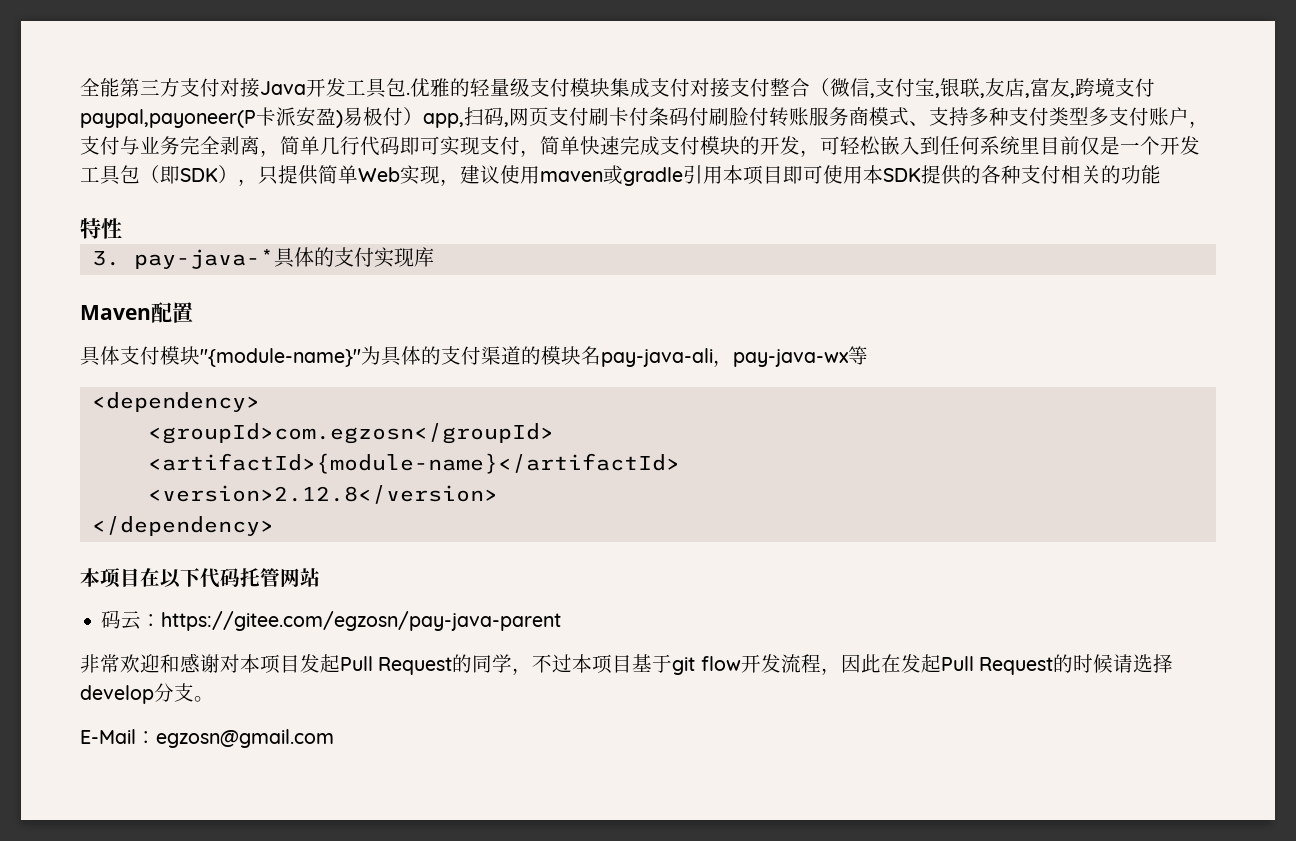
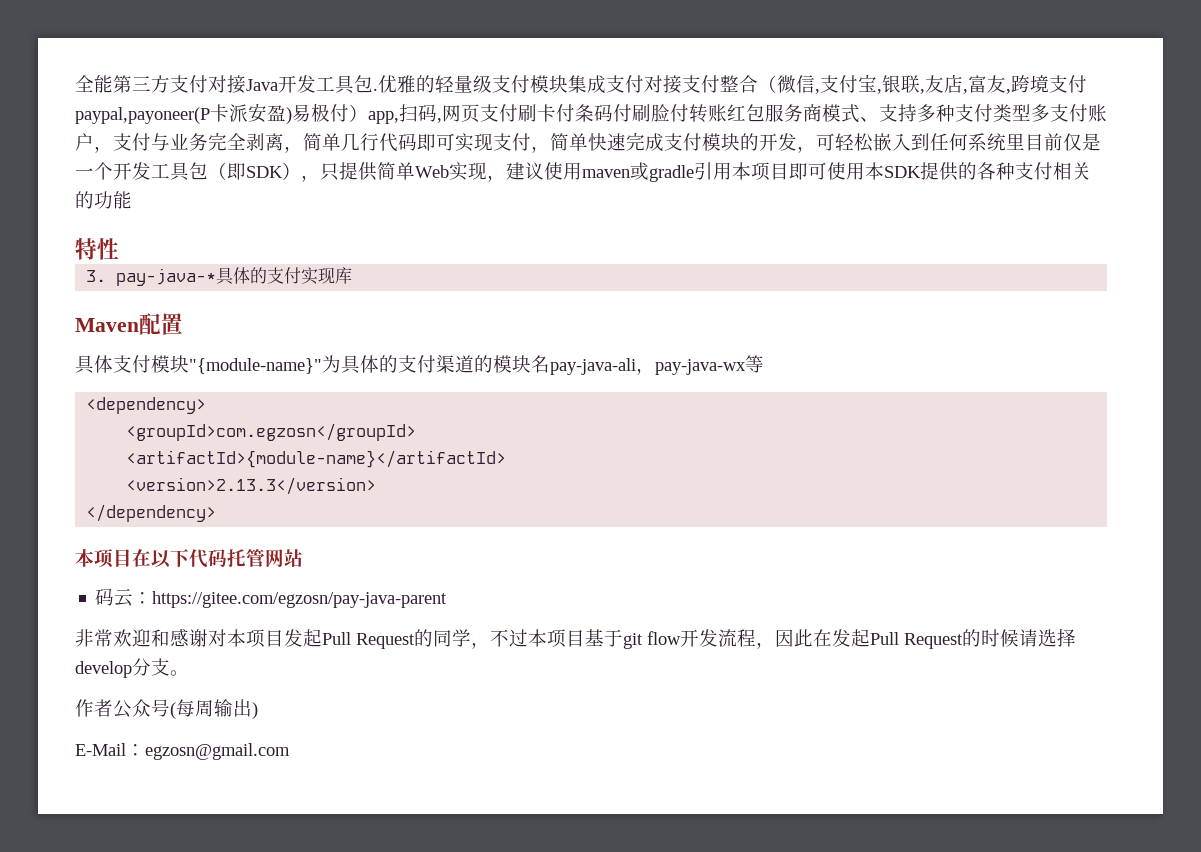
(809, 116) none -> [727,104,765,122] 红包
[147,485,498,504] <version>2.12.8</version> -> [126,477,377,495] <version>2.13.3</version>
(214, 699) none -> [75,699,258,719] // 作者公众号(每周输出)

